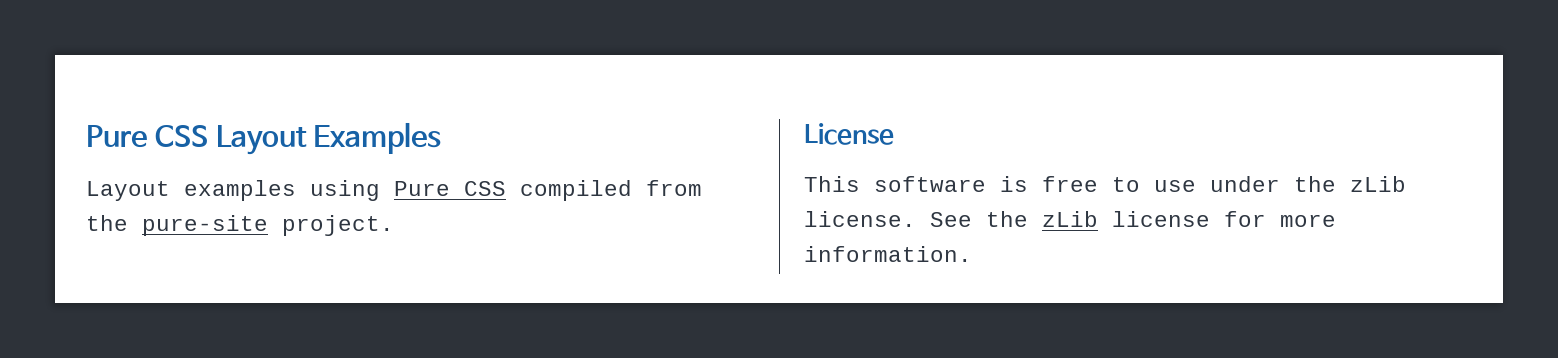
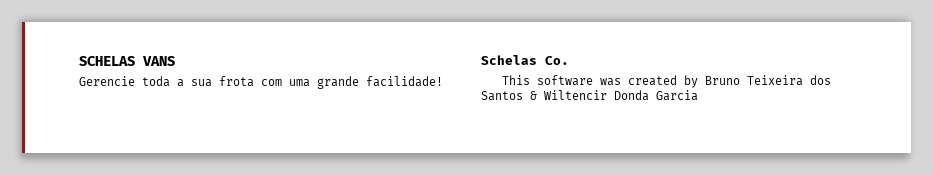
[86,122,442,155] [86,180,702,201] [86,215,394,236] [804,123,894,145] [804,176,1406,192] [804,211,1336,227] [804,246,972,262] Pure CSS Layout Examples // Layout examples using Pure CSS compiled from the pure-site project. // License // This software is free to use under the zLib license. See the zLib license for more information. -> [79,56,175,66] [79,76,443,89] [481,55,569,65] [501,75,831,88] [481,90,698,101] SCHELAS VANS // Gerencie toda a sua frota com uma grande facilidade! // Schelas Co. // This software was created by Bruno Teixeira dos Santos & Wiltencir Donda Garcia

